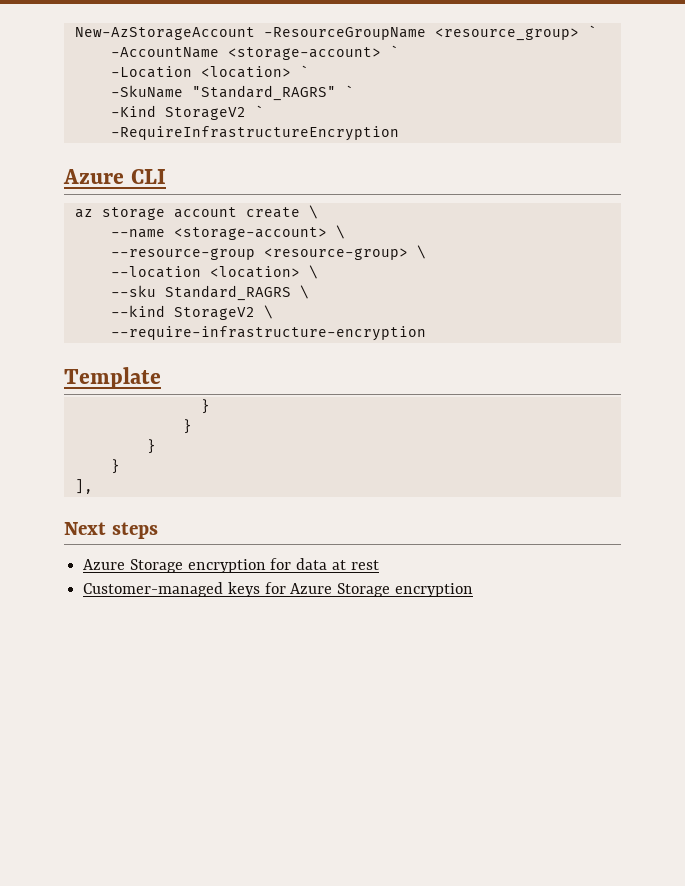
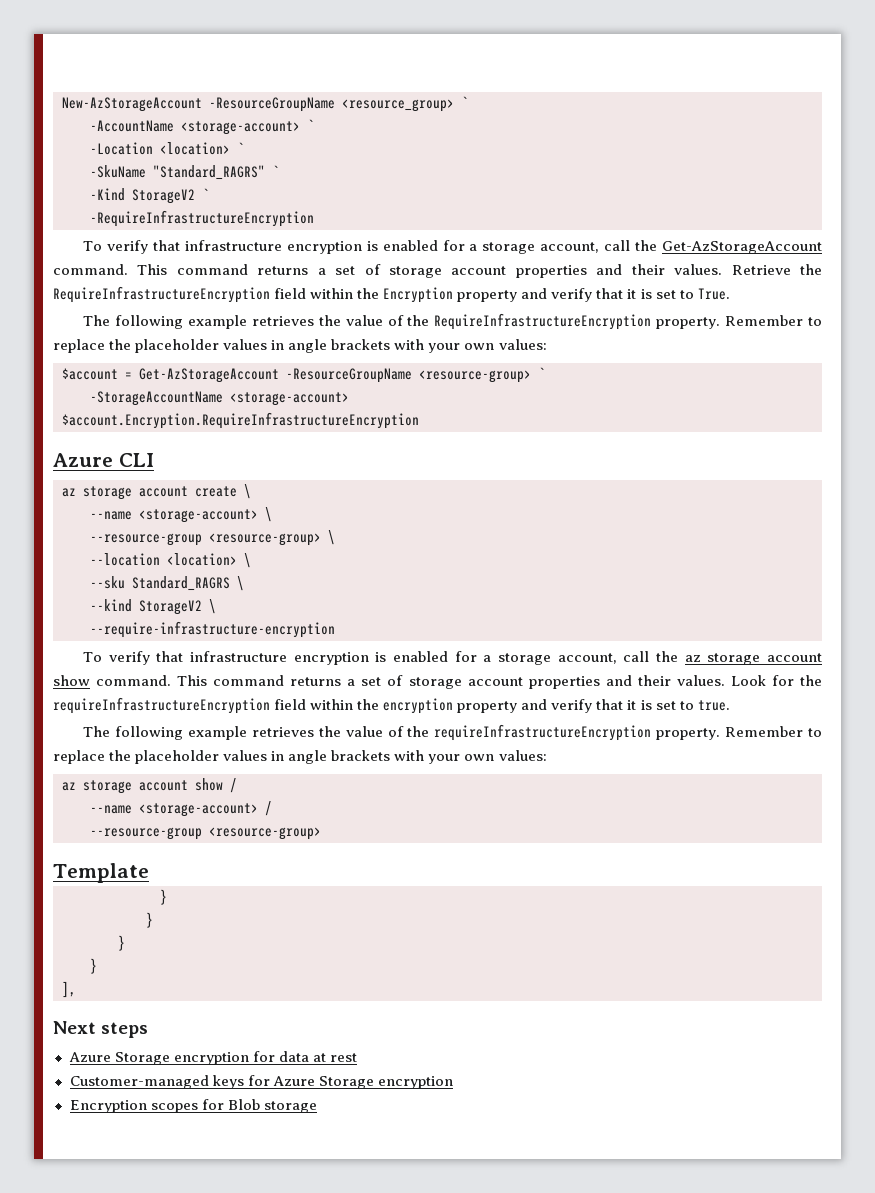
(399, 133) none -> [83,240,823,254] [53,264,823,278] [53,286,730,303] [83,313,823,330] [53,339,547,353] [62,367,545,383] [90,391,349,406] [62,412,419,429] // To verify that infrastructure encryption is enabled for a storage account, call the Get-AzStorageAccount command. This command returns a set of storage account properties and their values. Retrieve the RequireInfrastructureEncryption field within the Encryption property and verify that it is set to True. // The following example retrieves the value of the RequireInfrastructureEncryption property. Remember to replace the placeholder values in angle brackets with your own values: // $account = Get-AzStorageAccount -ResourceGroupName <resource-group> ` // -StorageAccountName <storage-account> // $account.Encryption.RequireInfrastructureEncryption
(426, 333) none -> [83,651,822,665] [53,675,822,689] [53,697,730,714] [83,724,823,741] [53,750,547,764] [62,778,237,794] [90,801,272,817] [90,827,321,840] // To verify that infrastructure encryption is enabled for a storage account, call the az storage account show command. This command returns a set of storage account properties and their values. Look for the requireInfrastructureEncryption field within the encryption property and verify that it is set to true. // The following example retrieves the value of the requireInfrastructureEncryption property. Remember to replace the placeholder values in angle brackets with your own values: // az storage account show / // --name <storage-account> / // --resource-group <resource-group>
(473, 590) none -> [69,1099,317,1113] // Encryption scopes for Blob storage

